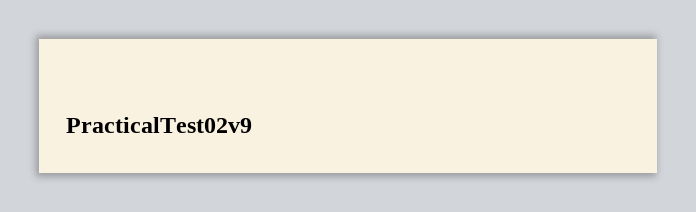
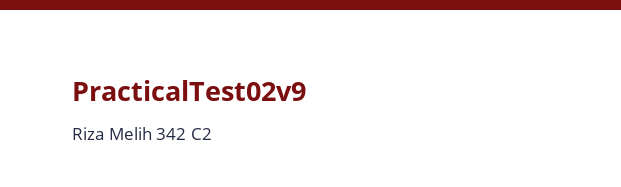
(252, 125) none -> [72,127,212,140] // Riza Melih 342 C2

